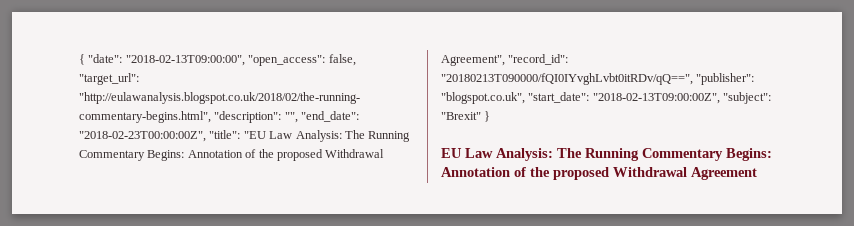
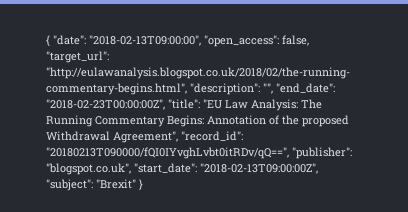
[441,148,772,161] [441,167,757,180] // EU Law Analysis: The Running Commentary Begins: Annotation of the proposed Withdrawal Agreement -> (143, 184) none

